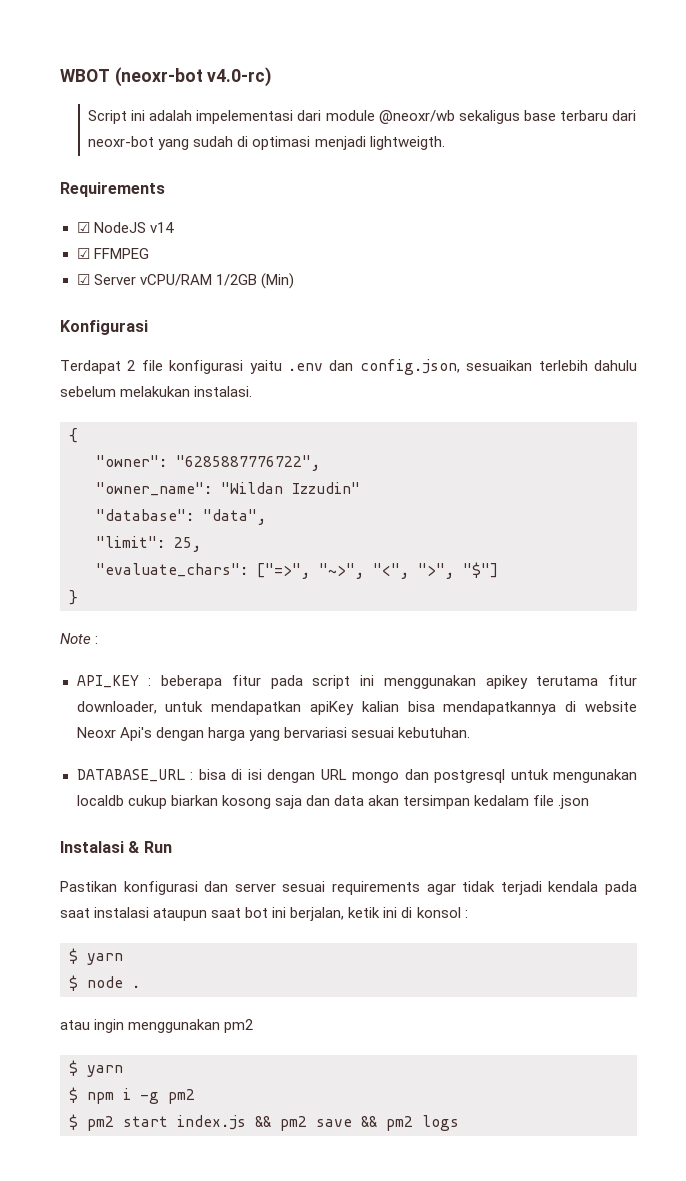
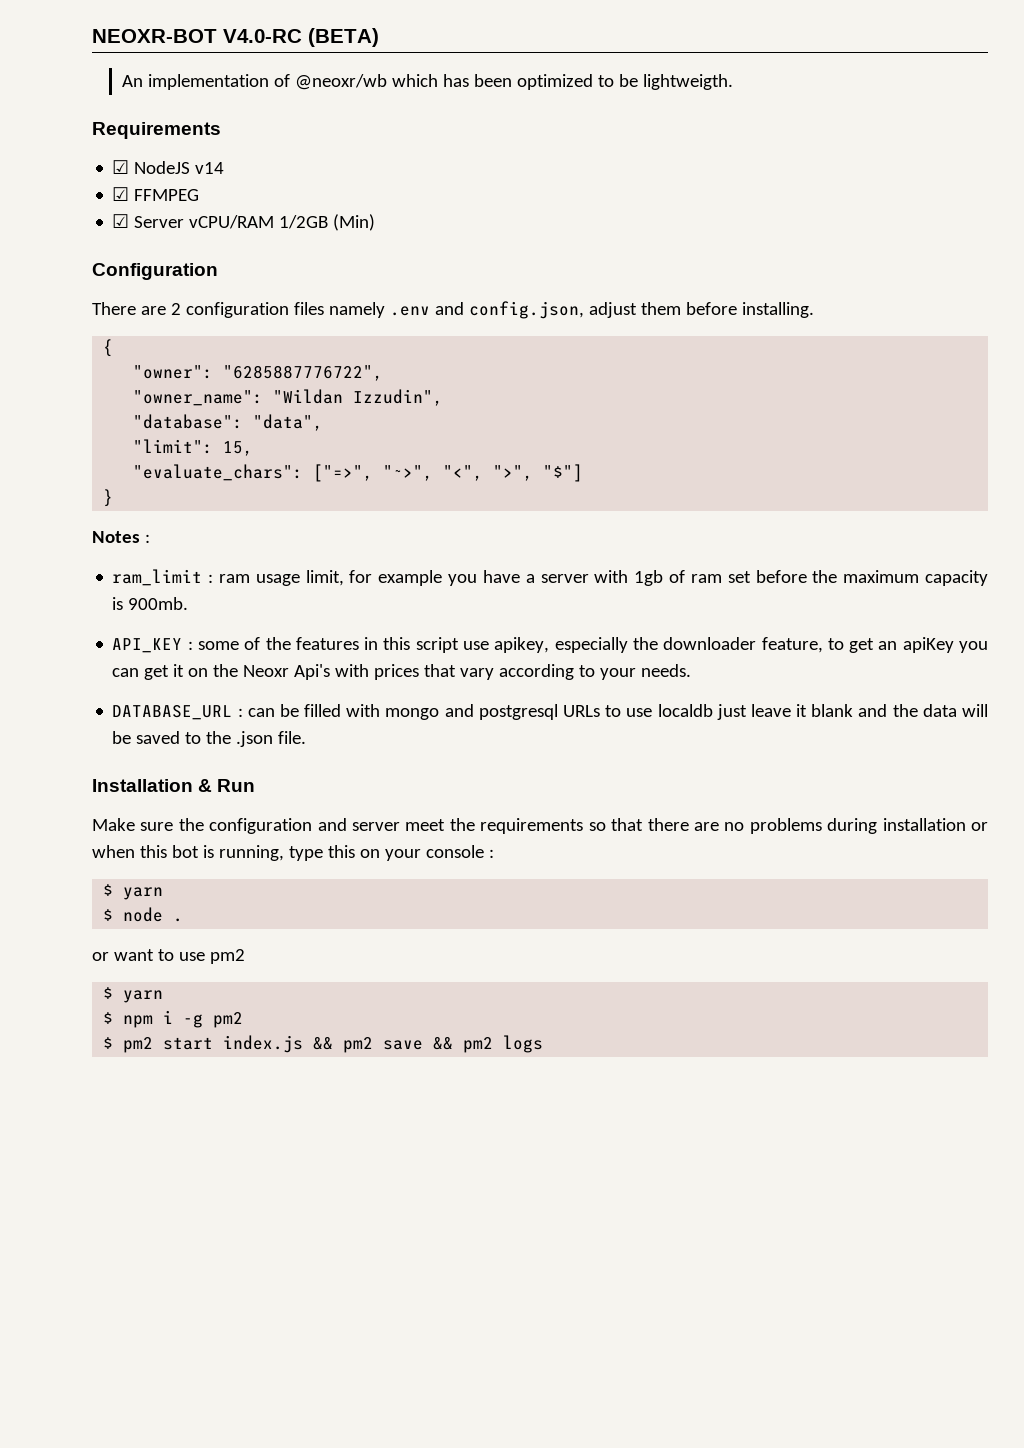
[60,67,272,87] [88,110,636,124] [88,136,366,150] WBOT (neoxr-bot v4.0-rc) // Script ini adalah impelementasi dari module @neoxr/wb sekaligus base terbaru dari neoxr-bot yang sudah di optimasi menjadi -> [92,28,379,47] [122,74,639,90] NEOXR-BOT V4.0-RC (BETA) // An implementation of @neoxr/wb which has been optimized to be
[60,320,148,335] [60,359,637,375] [60,386,253,397] Konfigurasi // Terdapat 2 file konfigurasi yaitu .env dan config.json, sesuaikan terlebih dahulu sebelum melakukan instalasi. -> [92,263,218,280] [92,301,814,319] Configuration // There are 2 configuration files namely .env and config.json, adjust them before installing.
[292,482,360,494] Izzudin" -> [353,389,444,406] Izzudin",
[174,537,201,552] 25, -> [223,441,254,456] 15,
[60,633,99,644] [76,675,637,689] [76,701,637,715] [76,727,470,741] [76,769,637,783] [76,795,554,809] Note : // API_KEY : beberapa fitur pada script ini menggunakan apikey terutama fitur downloader, untuk mendapatkan apiKey kalian bisa mendapatkannya di website Neoxr Api's dengan harga yang bervariasi sesuai kebutuhan. // DATABASE_URL : bisa di isi dengan URL mongo dan postgresql untuk mengunakan localdb cukup biarkan kosong saja dan data akan tersimpan kedalam file -> [92,531,150,543] [112,569,988,586] [112,597,189,610] [112,637,988,653] [112,664,692,680] [112,704,989,720] [112,731,232,744] Notes : // ram_limit : ram usage limit, for example you have a server with 1gb of ram set before the maximum capacity is 900mb. // API_KEY : some of the features in this script use apikey, especially the downloader feature, to get an apiKey you can get it on the Neoxr Api's with prices that vary according to your needs. // DATABASE_URL : can be filled with mongo and postgresql URLs to use localdb just leave it blank and the data will be saved to the
[60,841,124,853] // Instalasi -> [278,731,307,744] [92,779,193,792] file. // Installation
[60,881,638,895] [60,907,461,921] Pastikan konfigurasi dan server sesuai requirements agar tidak terjadi kendala pada saat instalasi ataupun saat bot ini berjalan, ketik ini di konsol -> [92,818,988,834] [92,845,484,861] Make sure the configuration and server meet the requirements so that there are no problems during installation or when this bot is running, type this on your console
[60,1019,221,1033] atau ingin menggunakan -> [92,949,205,961] or want to use

